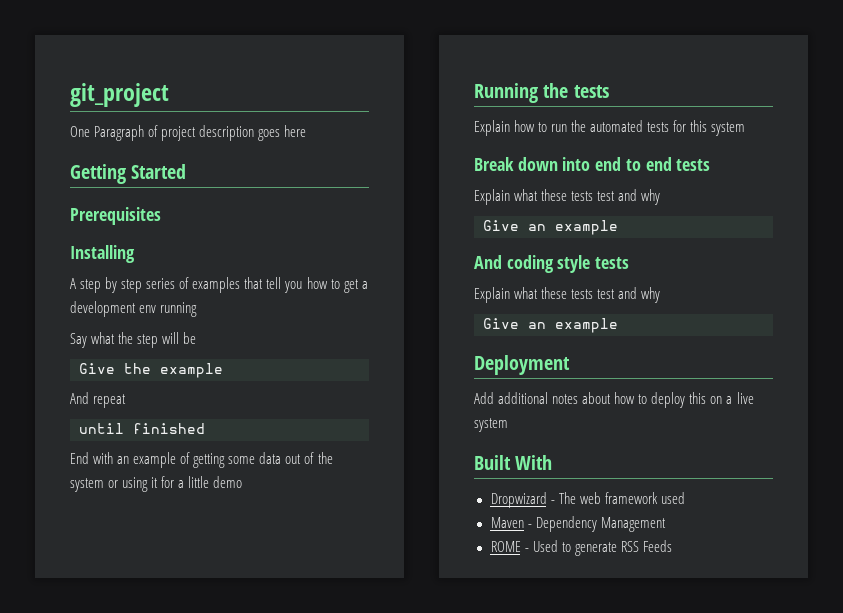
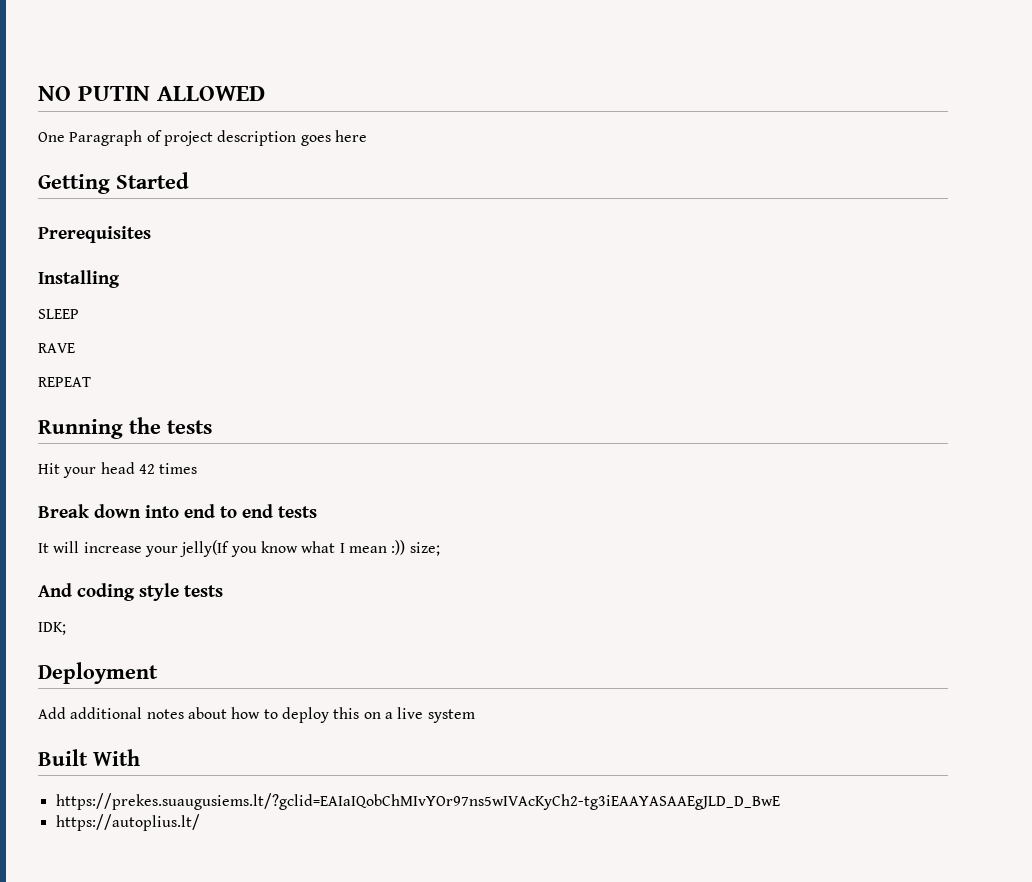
[70,83,169,107] git_project -> [38,86,265,101] NO PUTIN ALLOWED
[70,277,368,293] [70,301,198,317] [70,332,197,348] [79,363,223,378] [70,392,127,408] [79,423,205,434] [70,452,333,468] [70,476,243,492] [474,83,609,103] [474,120,746,136] A step by step series of examples that tell you how to get a development env running // Say what the step will be // Give the example // And repeat // until finished // End with an example of getting some data out of the system or using it for a little demo // Running the tests // Explain how to run the automated tests for this system -> [38,309,79,319] [38,343,75,353] [38,377,91,387] [38,417,212,439] [38,462,198,478] SLEEP // RAVE // REPEAT // Running the tests // Hit your head 42 times
[474,189,661,205] [483,220,618,235] [474,255,630,273] [474,287,661,303] [483,318,618,333] Explain what these tests test and why // Give an example // And coding style tests // Explain what these tests test and why // Give an example -> [38,540,440,557] [38,583,223,601] [38,622,66,635] It will increase your jelly(If you know what I mean :)) size; // And coding style tests // IDK;
[490,492,685,508] [490,516,666,532] [490,540,672,556] Dropwizard - The web framework used // Maven - Dependency Management // ROME - Used to generate RSS Feeds -> [55,793,780,810] [55,814,200,831] https://prekes.suaugusiems.lt/?gclid=EAIaIQobChMIvYOr97ns5wIVAcKyCh2-tg3iEAAYASAAEgJLD_D_BwE // https://autoplius.lt/

